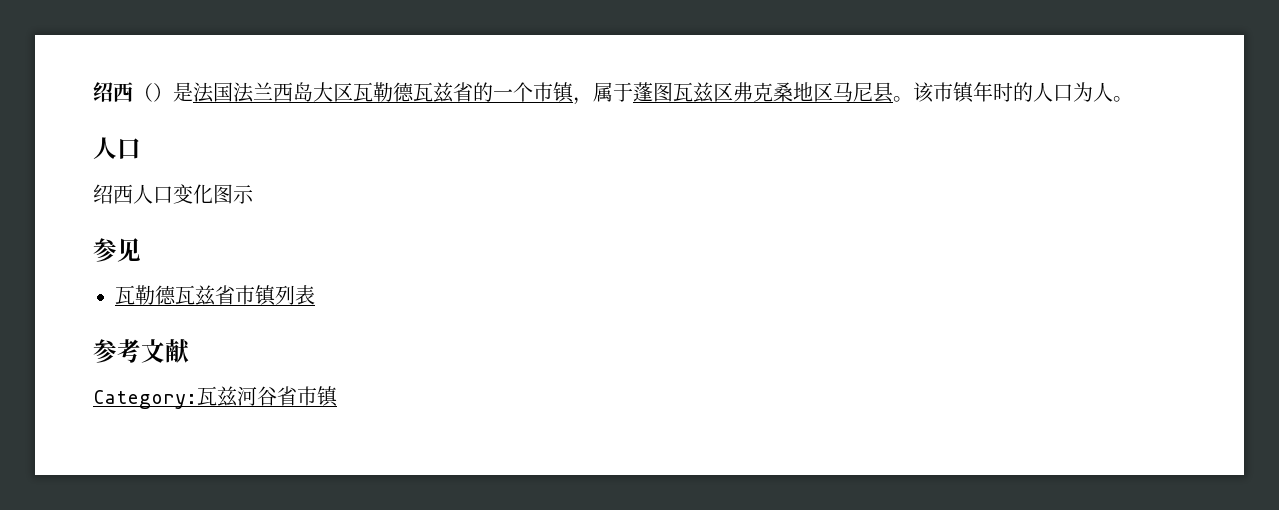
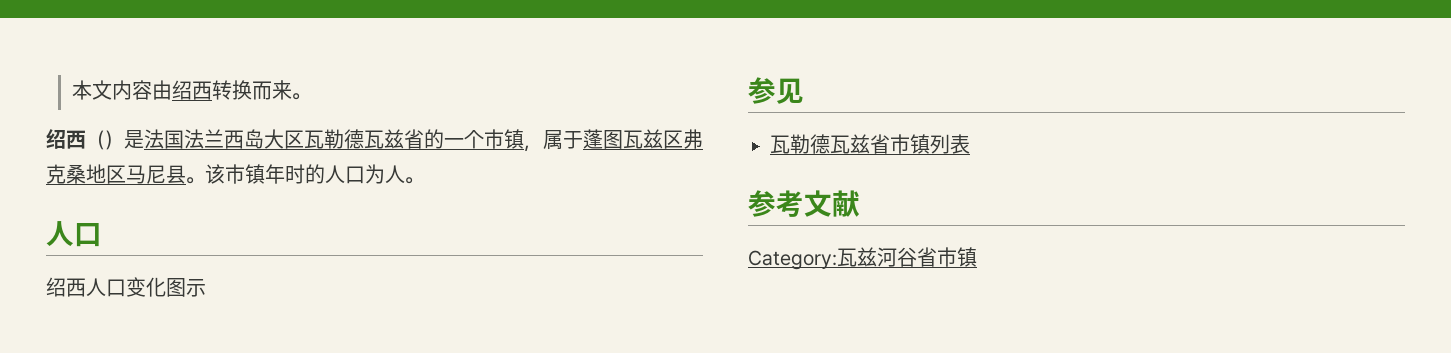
(93, 92) none -> [71,80,311,100] 本文内容由绍西转换而来。 //

